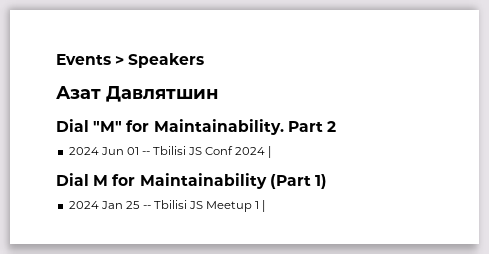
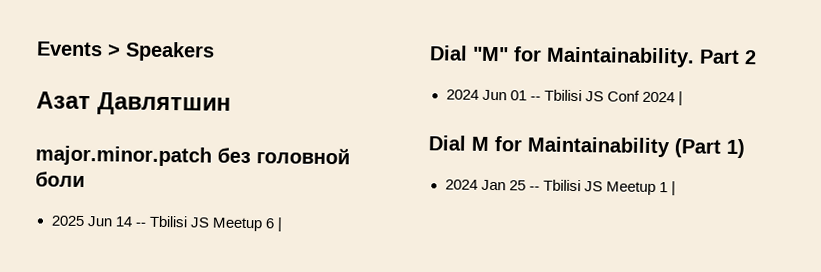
(218, 94) none -> [35,145,350,167] [35,171,85,188] [50,215,282,232] // major.minor.patch без головной боли // 2025 Jun 14 -- Tbilisi JS Meetup 6 |

